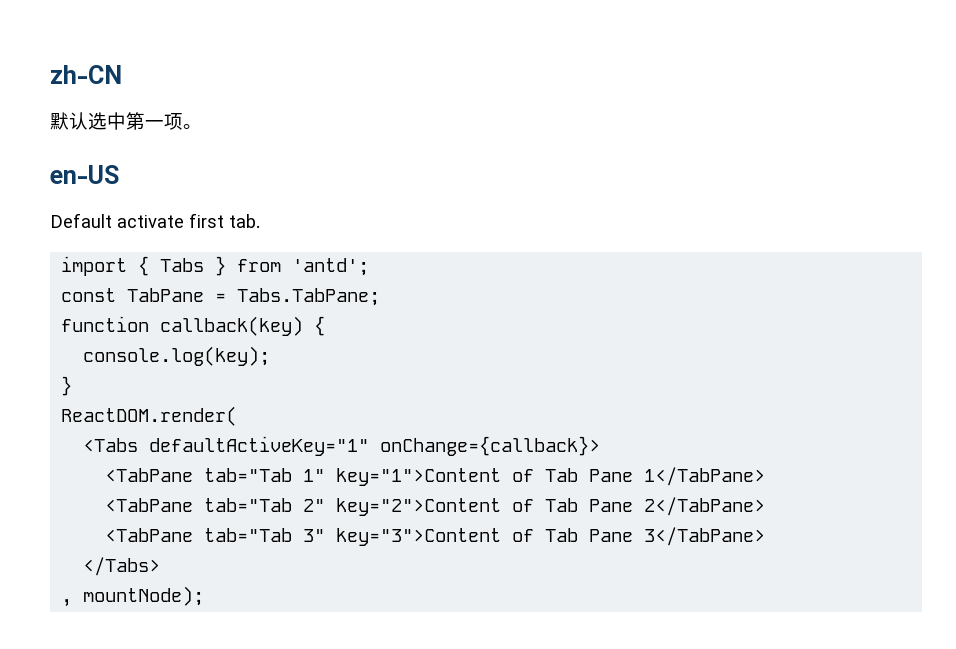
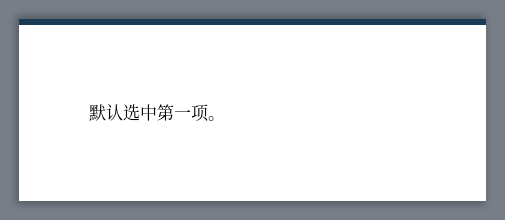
[50,65,122,84] zh-CN // -> (89, 112) none
[50,165,119,184] [50,213,260,228] [61,256,370,276] [61,288,381,306] [61,316,326,336] [83,346,271,366] [61,376,73,396] [61,406,238,426] [83,436,601,456] [105,467,766,486] [105,497,766,516] [105,527,766,546] [83,557,161,576] [61,586,205,607] // en-US // Default activate first tab. // import { Tabs } from 'antd'; // const TabPane = Tabs.TabPane; // function callback(key) { // console.log(key); // } // ReactDOM.render( // <Tabs defaultActiveKey="1" onChange={callback}> // <TabPane tab="Tab 1" key="1">Content of Tab Pane 1</TabPane> // <TabPane tab="Tab 2" key="2">Content of Tab Pane 2</TabPane> // <TabPane tab="Tab 3" key="3">Content of Tab Pane 3</TabPane> // </Tabs> // , mountNode); -> (225, 118) none

